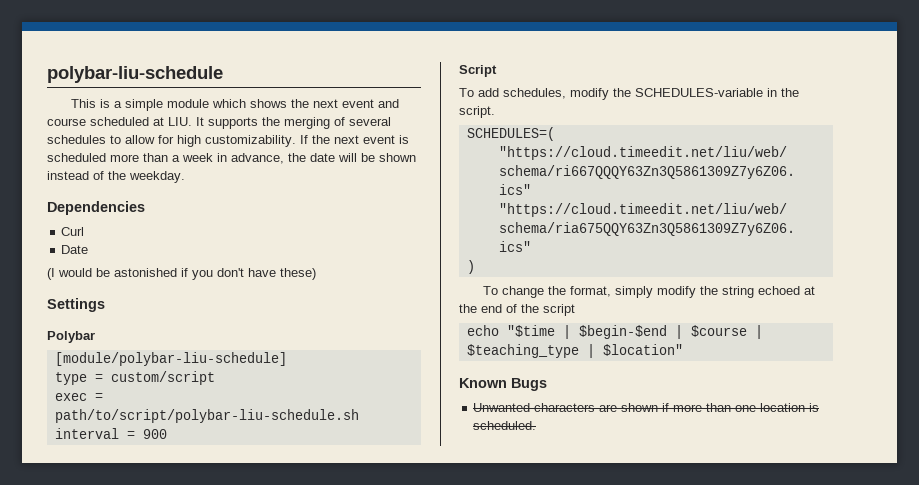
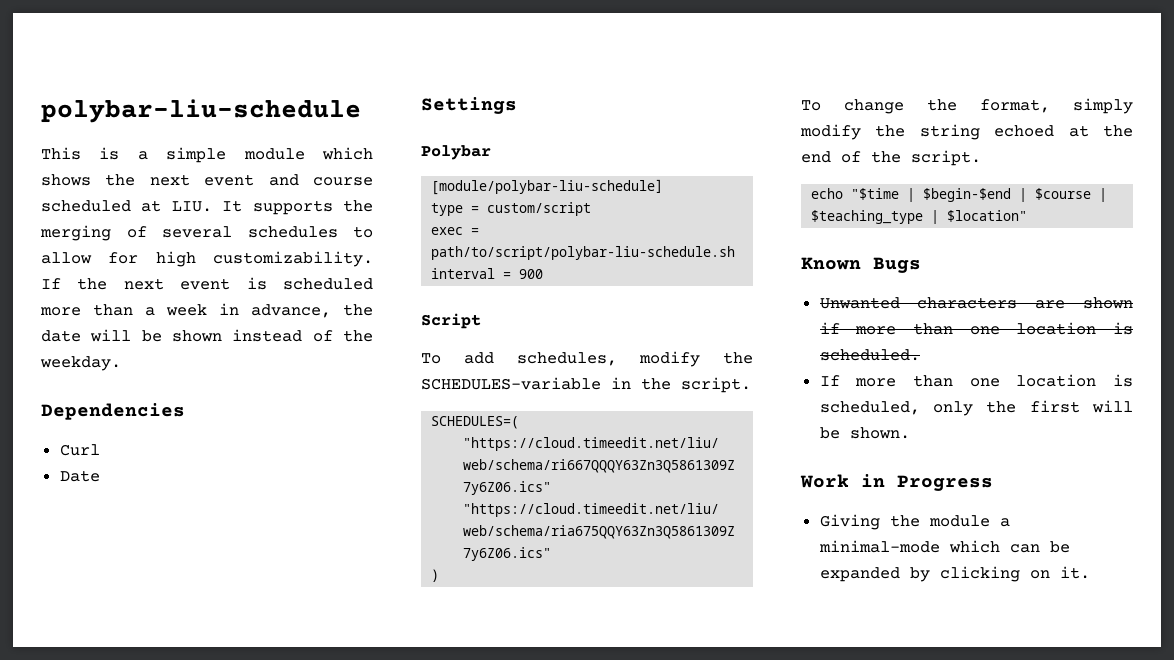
[47,268,316,280] // (I would be astonished if you don't have these) -> (100, 476) none
[543,304,575,316] script -> [911,150,981,166] script.
(537, 425) none -> [819,374,1133,387] [819,400,1133,416] [819,427,910,439] [800,474,993,491] [819,514,1010,530] [818,540,1070,553] [819,566,1090,582] // If more than one location is scheduled, only the first will be shown. // Work in Progress // Giving the module a minimal-mode which can be expanded by clicking on it.

